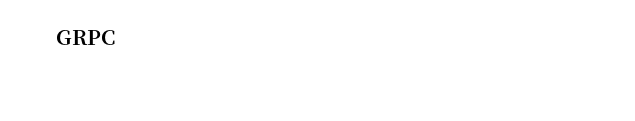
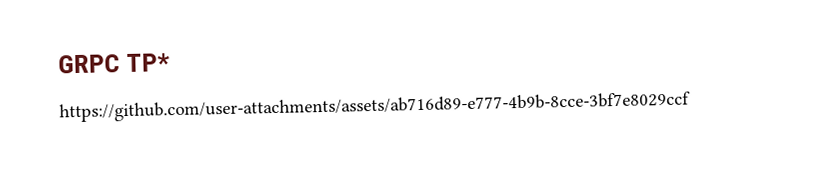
(115, 37) none -> [126,53,171,72] [59,91,691,123] TP* // https://github.com/user-attachments/assets/ab716d89-e777-4b9b-8cce-3bf7e8029ccf

